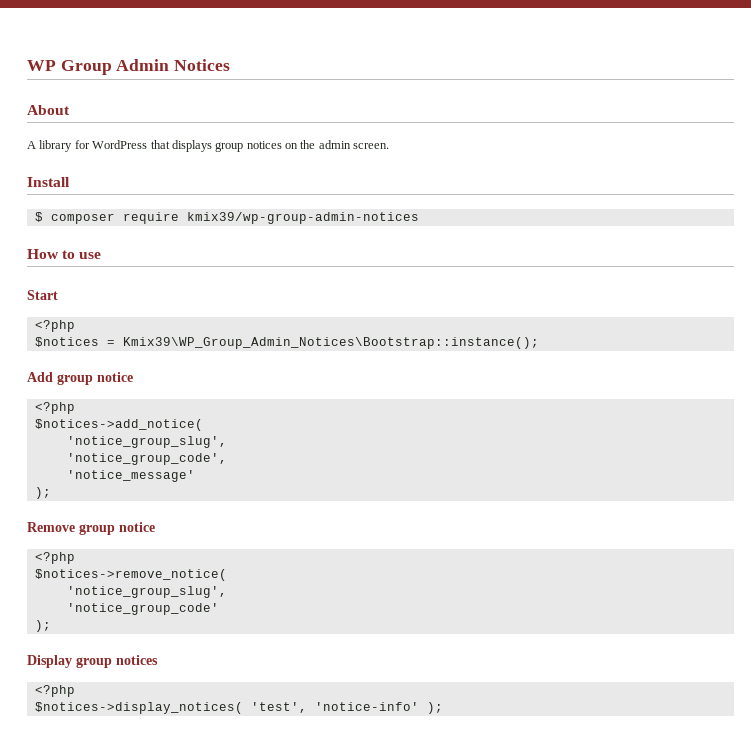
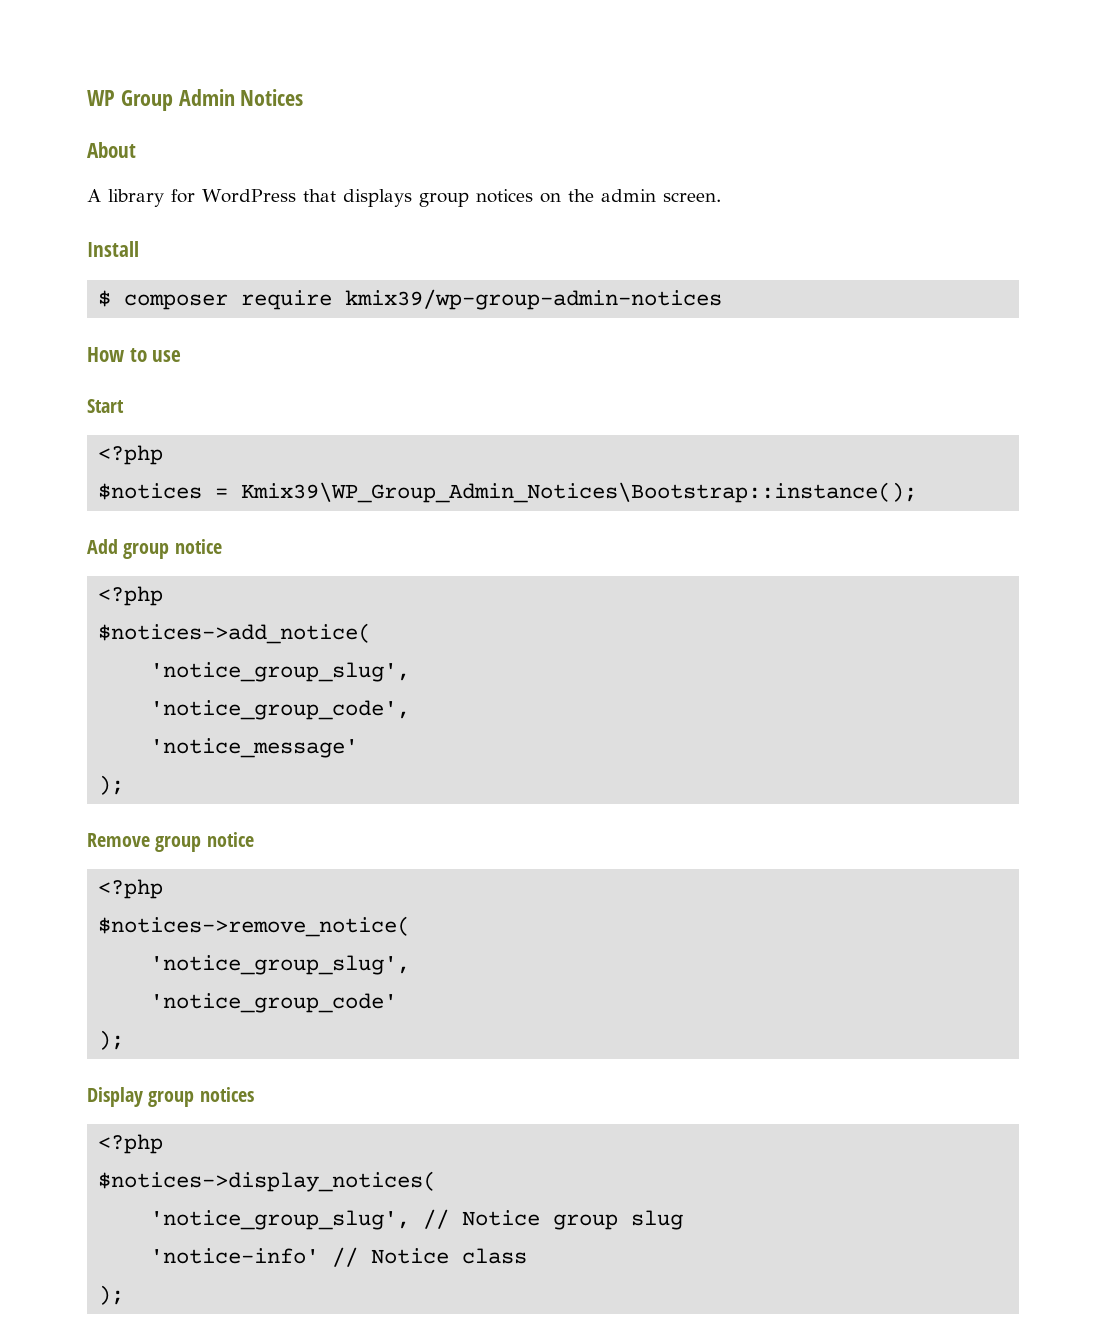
[250,702,419,713] 'test', 'notice-info' -> [150,1209,684,1230] [150,1247,528,1267] // 'notice_group_slug', // Notice group slug // 'notice-info' // Notice class //

